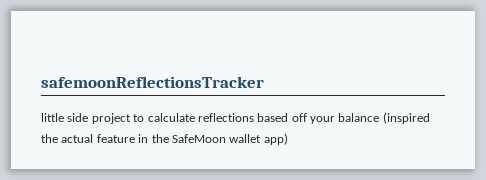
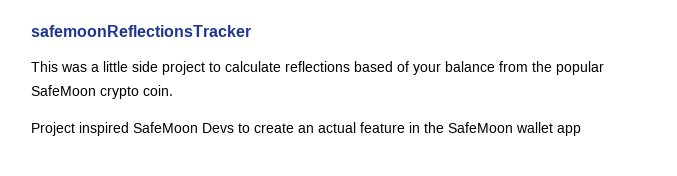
(264, 82) none -> [31,61,99,72] This was a
[291,113,307,122] off -> [397,61,409,72] of
[382,112,430,124] [41,134,58,143] (inspired the -> [499,61,604,75] [31,85,173,99] [31,122,314,136] from the popular SafeMoon crypto coin. // Project inspired SafeMoon Devs to create an
[263,133,288,145] app) -> [557,125,581,136] app

